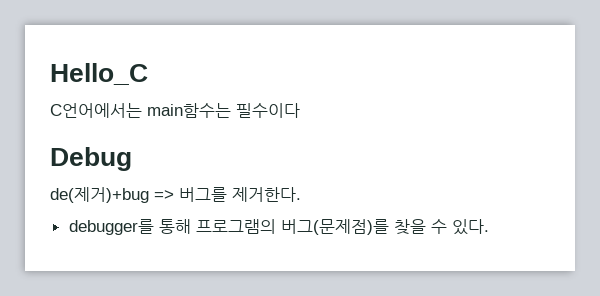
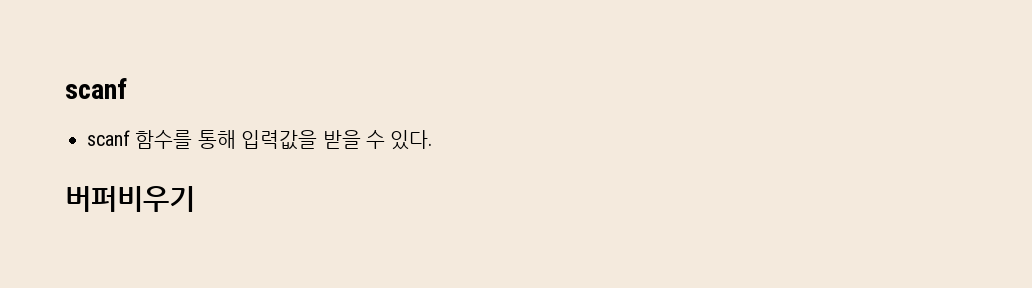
[50,63,148,85] [50,103,300,118] [50,147,132,171] [50,187,301,203] [68,219,426,235] Hello_C // C언어에서는 main함수는 필수이다 // Debug // de(제거)+bug => 버그를 제거한다. // debugger를 통해 프로그램의 버그(문제점)를 찾을 -> [65,78,127,99] [87,130,361,150] scanf // scanf 함수를 통해 입력값을 받을
(489, 227) none -> [65,186,195,212] // 버퍼비우기

